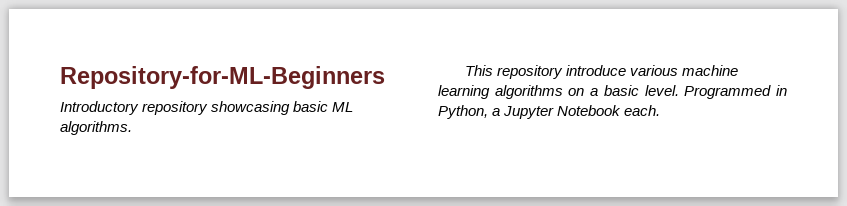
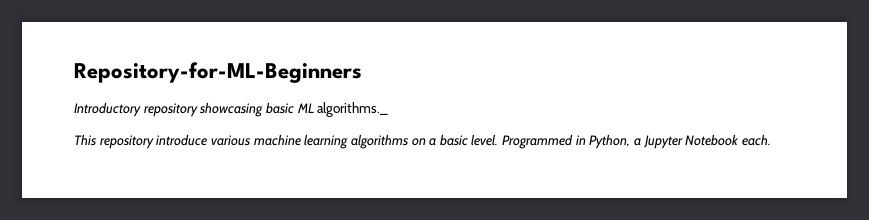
[60,121,132,135] algorithms. -> [317,102,389,117] algorithms._

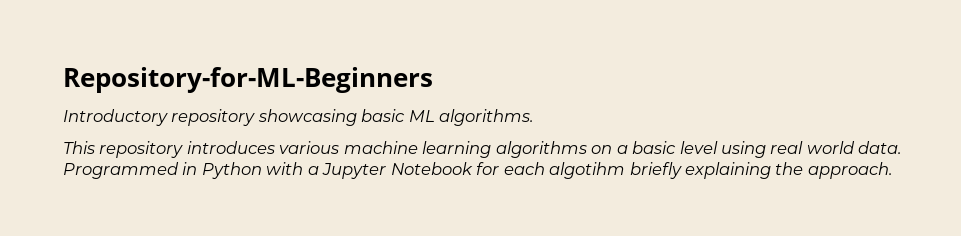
[317,102,389,117] algorithms._ -> [439,109,535,126] algorithms.
[156,134,208,146] introduce -> [186,141,275,154] introduces
[471,134,771,149] level. Programmed in Python, a Jupyter Notebook each. -> [679,141,903,158] [63,162,893,179] level using real world data. Programmed in Python with a Jupyter Notebook for each algotihm briefly explaining the approach.

